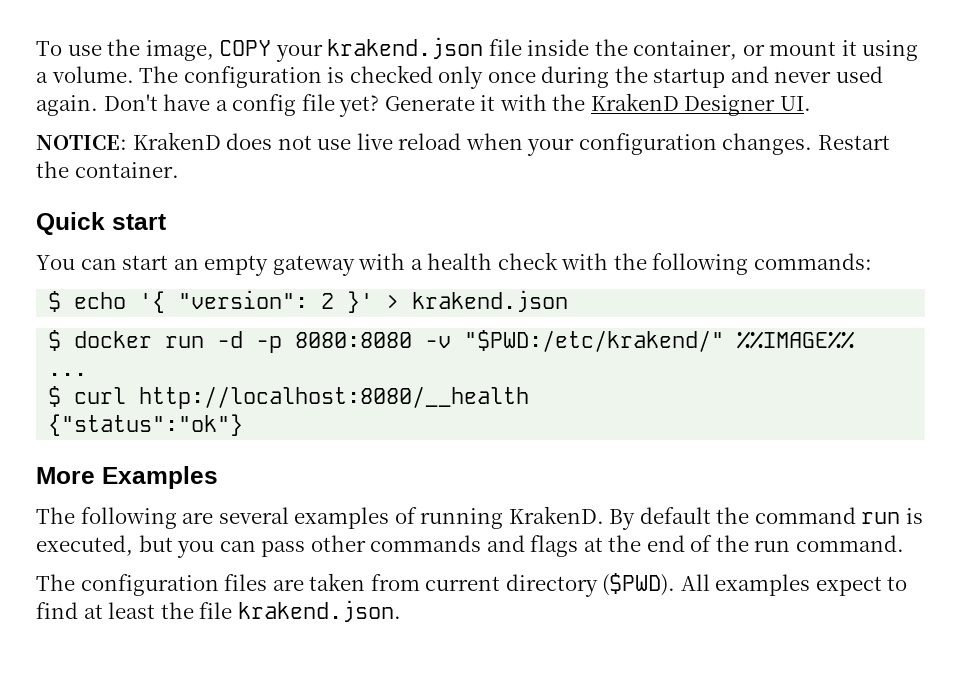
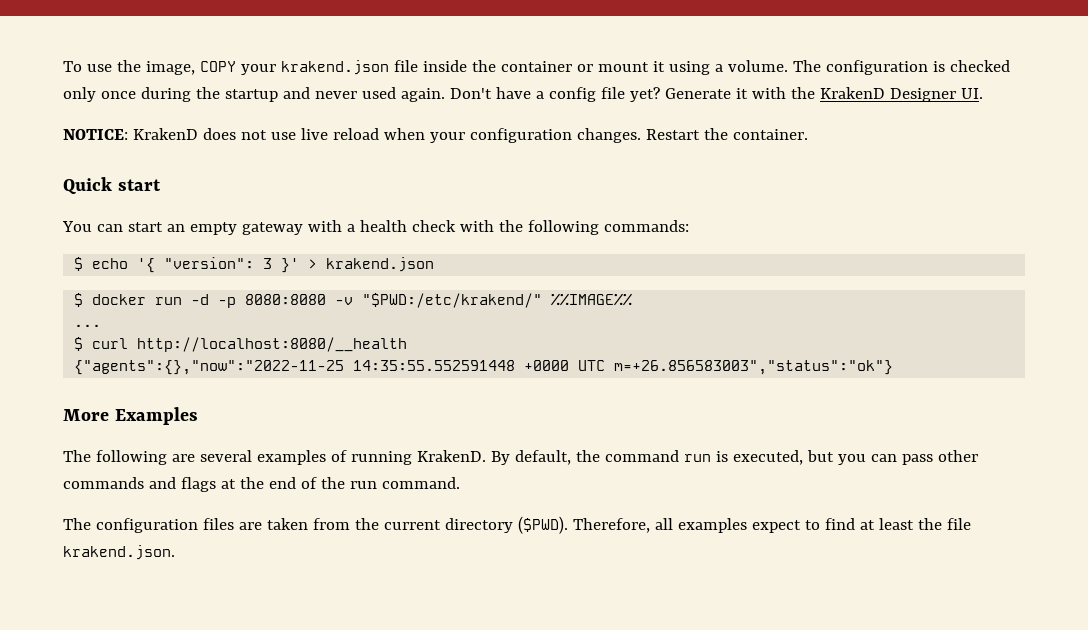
[633,40,738,60] container, -> [500,61,572,72] container
[321,293,335,309] 2 -> [263,258,273,269] 3
[48,414,244,436] {"status":"ok"} -> [74,360,894,375] {"agents":{},"now":"2022-11-25 14:35:55.552591448 +0000 UTC m=+26.856583003","status":"ok"}
[639,507,711,524] default -> [514,450,571,465] default,
(420, 582) none -> [354,518,379,530] the
[680,574,710,591] All -> [572,518,673,533] Therefore, all

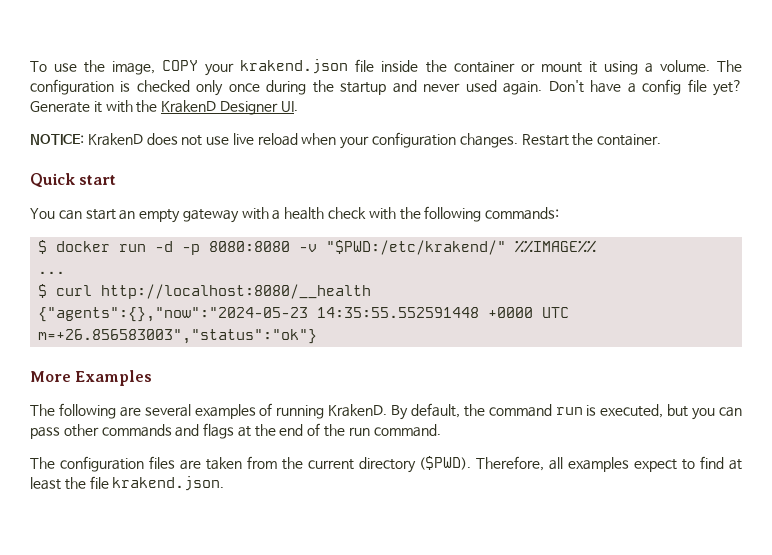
[74,257,435,273] // $ echo '{ "version": 3 }' > krakend.json -> (560, 213) none
[74,360,345,375] {"agents":{},"now":"2022-11-25 -> [38,307,309,322] {"agents":{},"now":"2024-05-23

